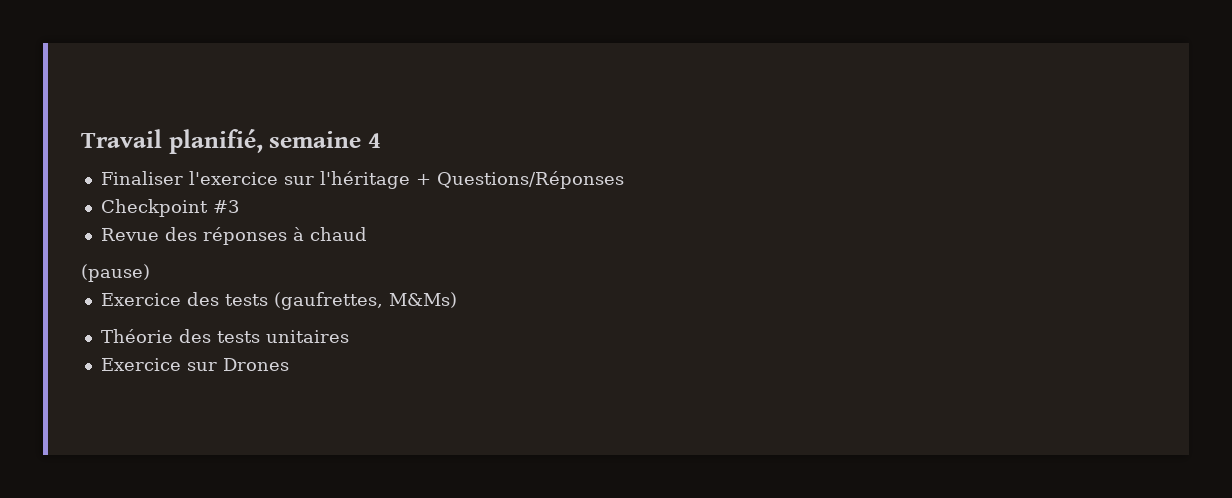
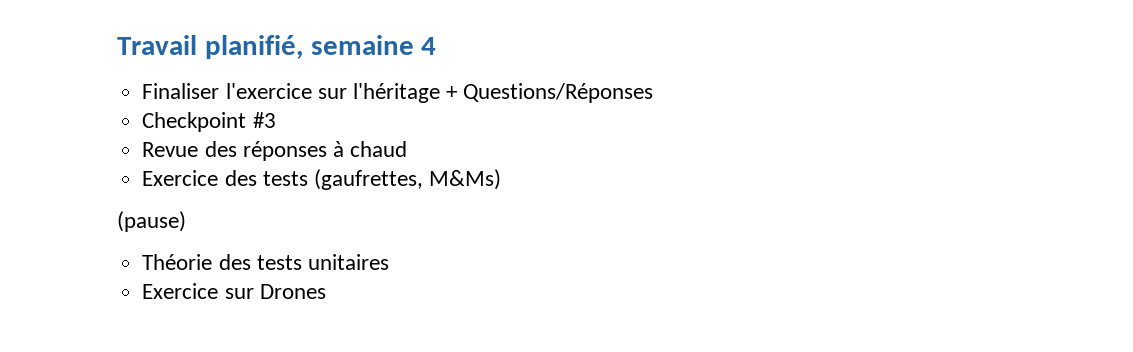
[81,264,150,282] // (pause) -> (408, 149) none
(457, 300) none -> [117,211,186,232] // (pause)

